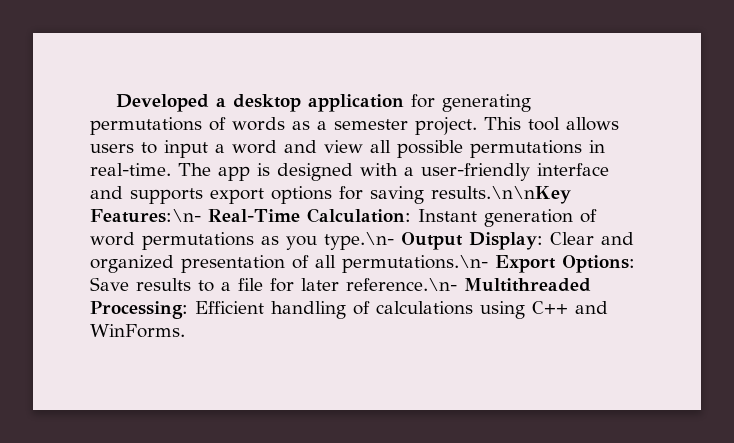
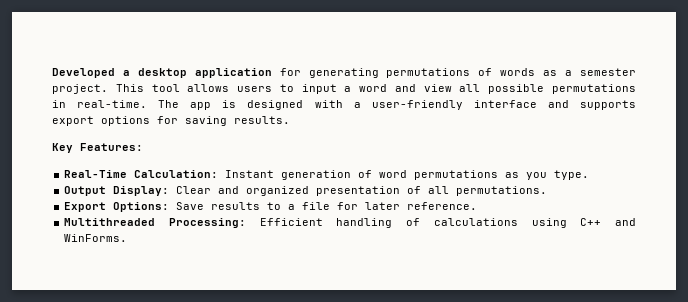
[431,186,571,204] [90,209,201,223] results.\n\nKey Features:\n- -> [234,116,290,124] [52,143,143,153] results. // Key Features: //
[324,232,394,250] type.\n- -> [554,170,590,180] type. //
[342,255,488,273] permutations.\n- -> [456,186,548,196] permutations. //
[346,278,457,291] reference.\n- -> [407,202,478,210] reference. //

